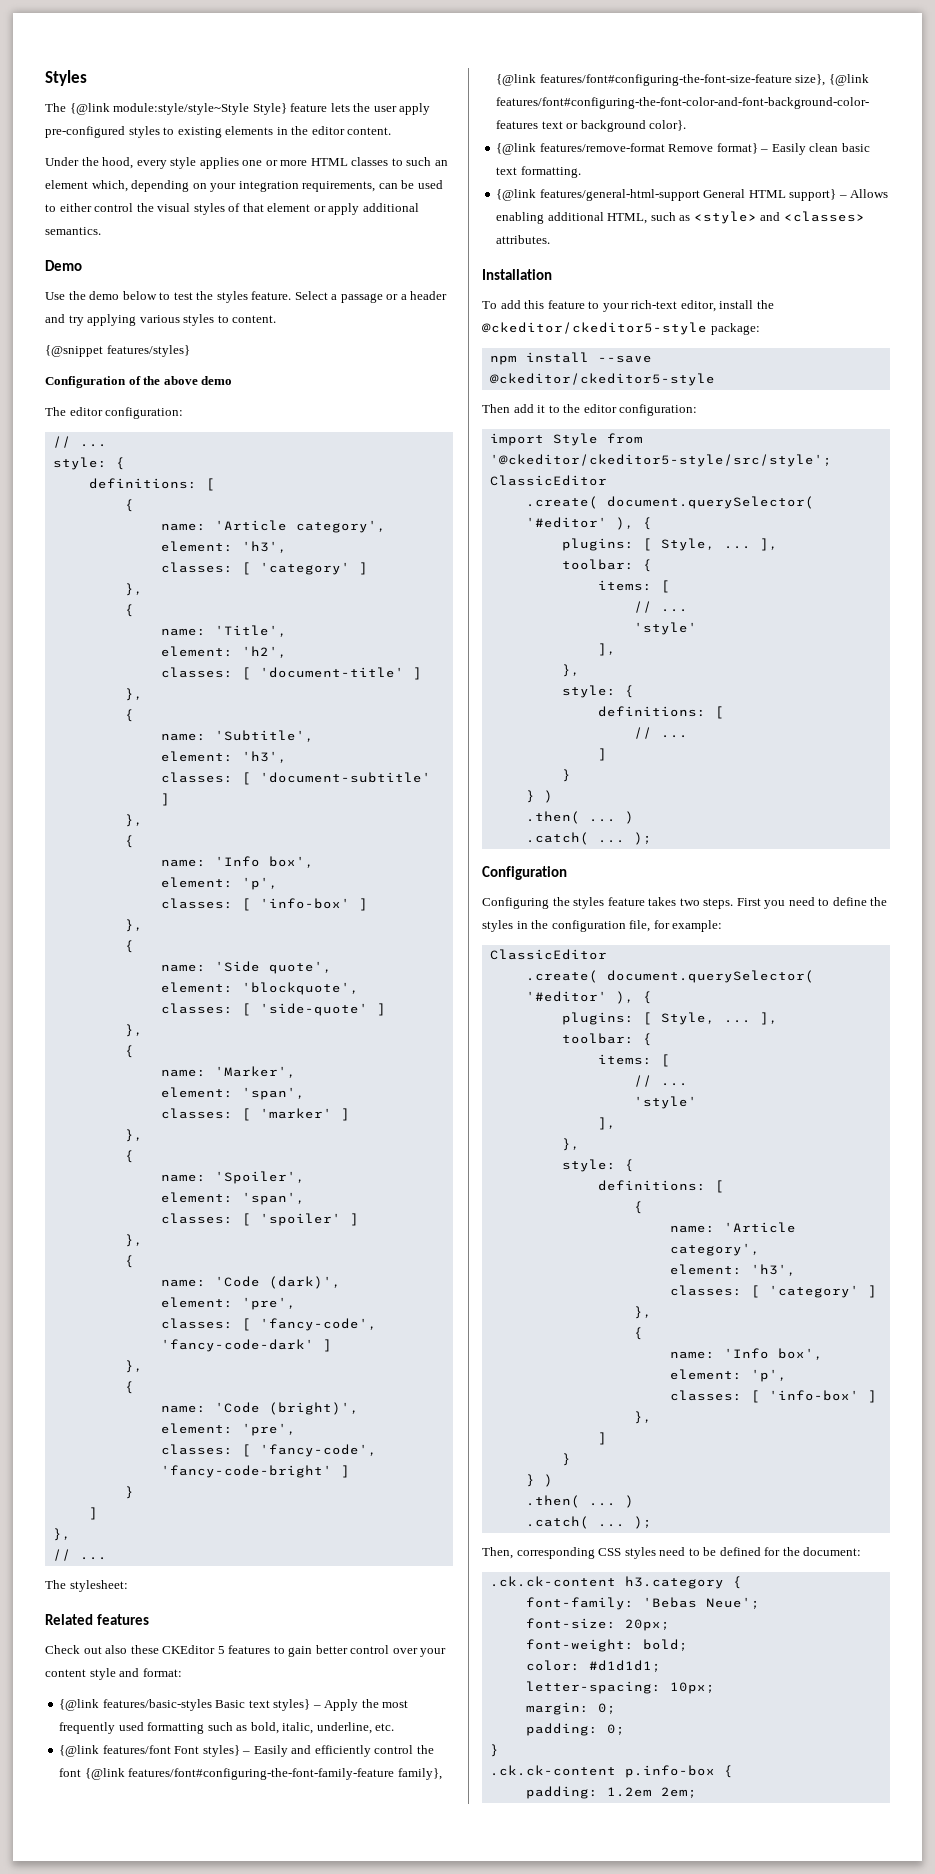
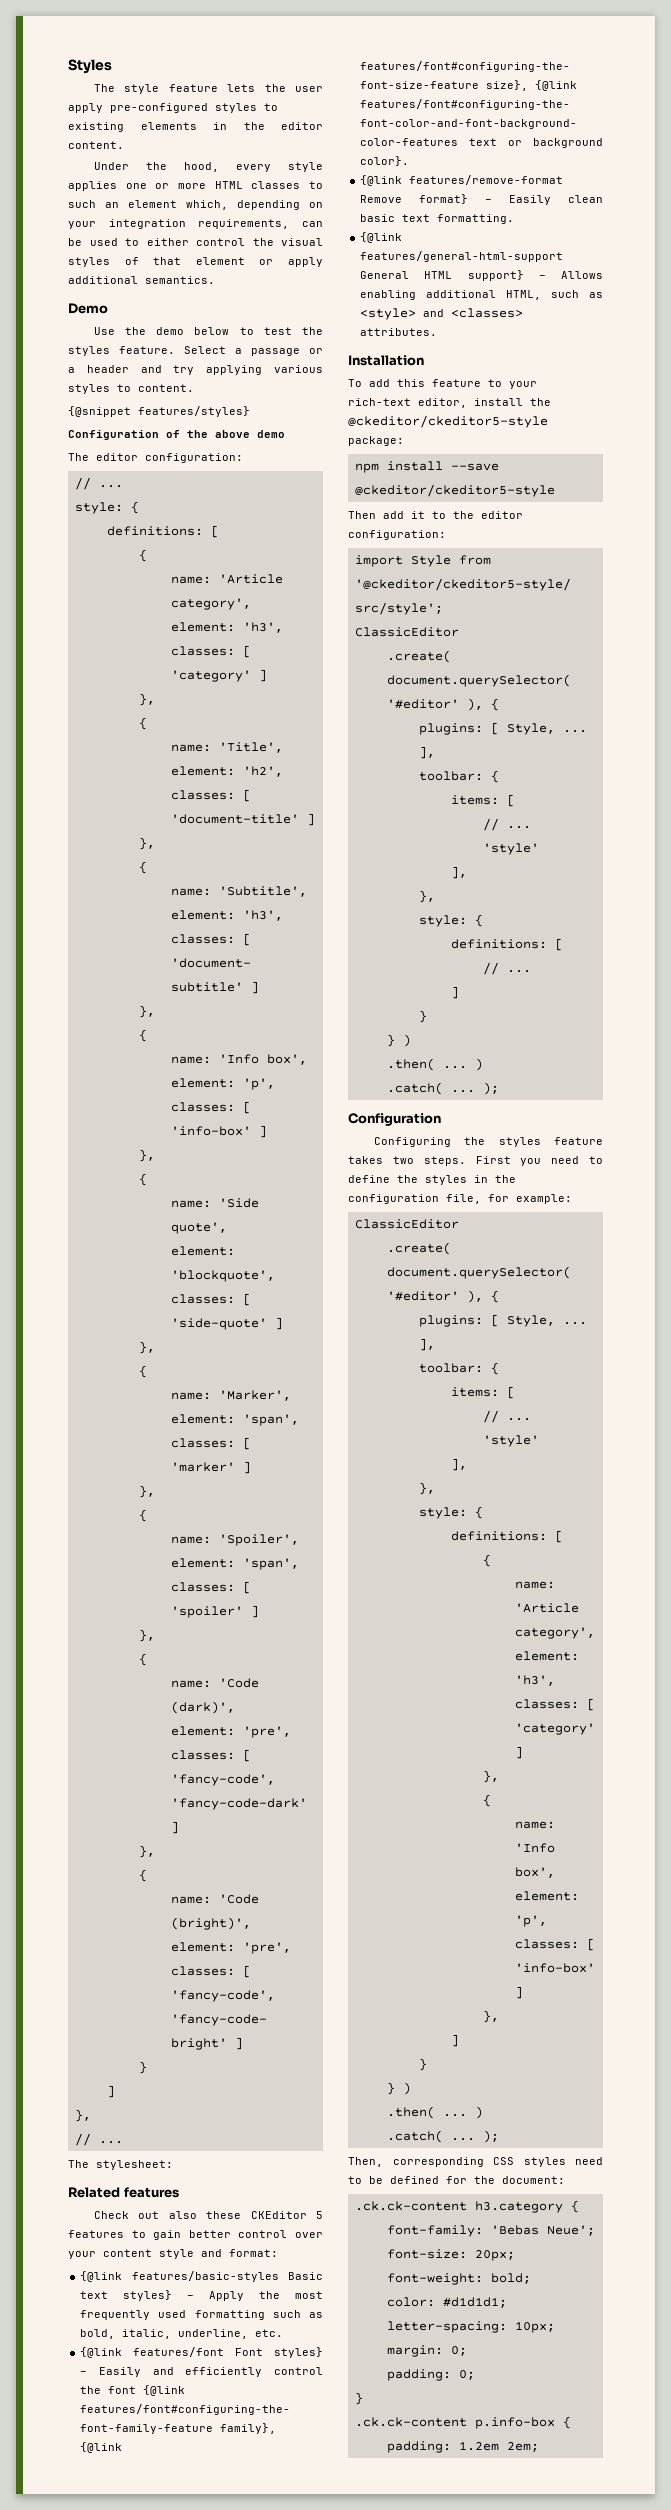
[69,103,287,115] {@link module:style/style~Style Style} -> [124,84,160,94] style

